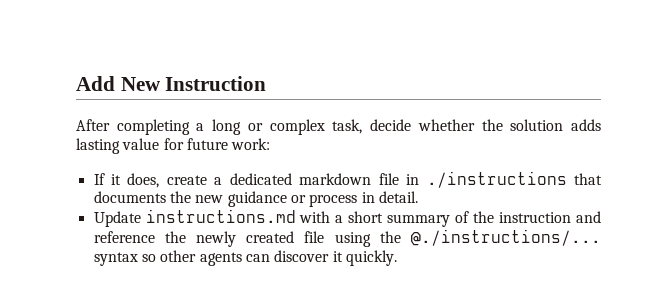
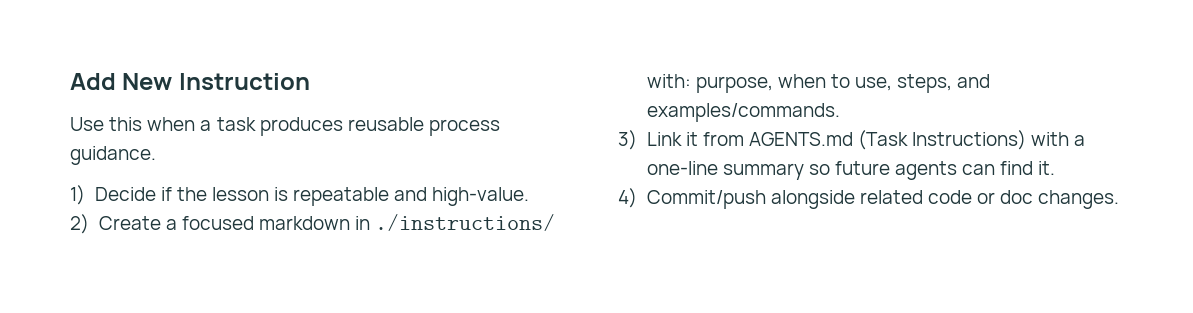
[76,119,601,135] [76,138,271,154] [93,171,602,188] [93,191,418,207] [93,209,601,227] [93,229,601,247] [93,250,397,266] After completing a long or complex task, decide whether the solution adds lasting value for future work: // If it does, create a dedicated markdown file in ./instructions that documents the new guidance or process in detail. // Update instructions.md with a short summary of the instruction and reference the newly created file using the @./instructions/... syntax so other agents can discover it quickly. -> [70,117,500,136] [70,146,156,165] [70,185,530,206] [70,214,556,234] [646,74,991,93] [646,103,840,122] [618,130,1086,150] [646,161,1056,180] [618,188,1120,209] Use this when a task produces reusable process guidance. // 1) Decide if the lesson is repeatable and high-value. // 2) Create a focused markdown in ./instructions/ with: purpose, when to use, steps, and examples/commands. // 3) Link it from AGENTS.md (Task Instructions) with a one-line summary so future agents can find it. // 4) Commit/push alongside related code or doc changes.

